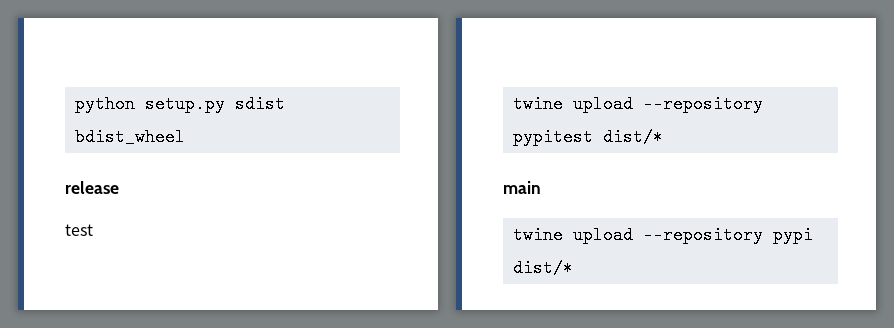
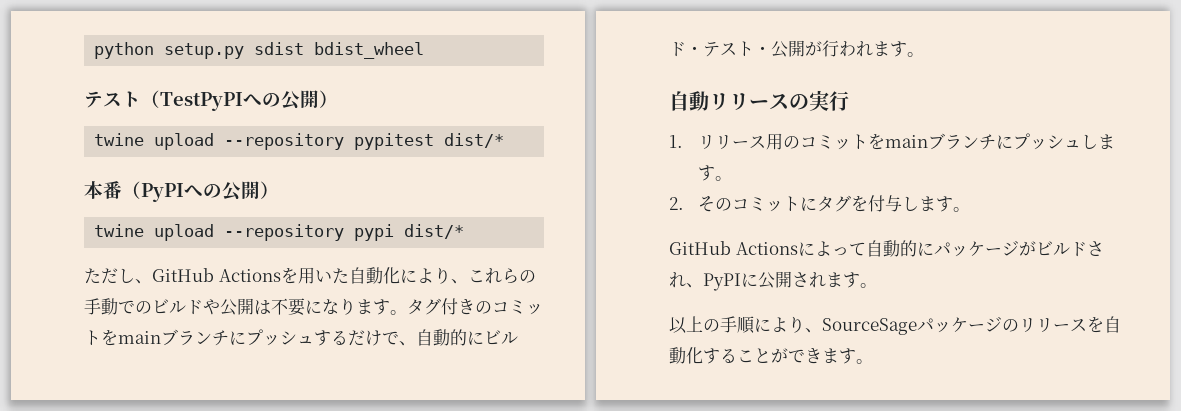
[65,181,119,194] [65,224,93,236] release // test -> [84,90,338,111] テスト（TestPyPIへの公開）
[503,181,541,194] main -> [84,181,279,202] 本番（PyPIへの公開）
(573, 268) none -> [84,267,536,284] [84,298,543,316] [84,329,518,346] [669,40,924,58] [669,90,849,111] [669,133,1115,150] [697,165,732,181] [669,195,970,212] [669,240,1104,257] [669,271,877,291] [669,316,1121,335] [669,347,873,364] // ただし、GitHub Actionsを用いた自動化により、これらの手動でのビルドや公開は不要になります。タグ付きのコミットをmainブランチにプッシュするだけで、自動的にビルド・テスト・公開が行われます。 // 自動リリースの実行 // 1.リリース用のコミットをmainブランチにプッシュします。 // 2.そのコミットにタグを付与します。 // GitHub Actionsによって自動的にパッケージがビルドされ、PyPIに公開されます。 // 以上の手順により、SourceSageパッケージのリリースを自動化することができます。

